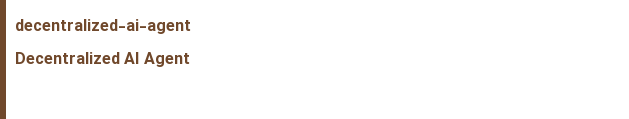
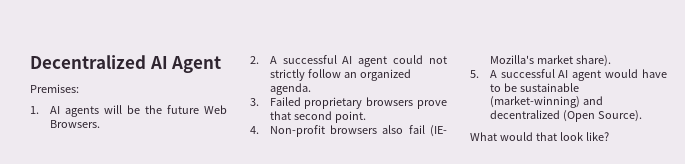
[15,19,191,34] decentralized-ai-agent // -> (30, 62) none
(190, 59) none -> [30,84,79,93] [30,105,227,117] [49,120,100,128] [250,55,447,67] [269,69,411,81] [269,83,311,95] [250,97,447,109] [269,111,366,123] [250,125,447,137] [489,55,611,67] [470,69,667,81] [489,83,579,92] [489,96,603,108] [489,110,642,122] [470,132,609,141] // Premises: // 1. AI agents will be the future Web Browsers. // 2. A successful AI agent could not strictly follow an organized agenda. // 3. Failed proprietary browsers prove that second point. // 4. Non-profit browsers also fail (IE- Mozilla's market share). // 5. A successful AI agent would have to be sustainable (market-winning) and decentralized (Open Source). // What would that look like?

